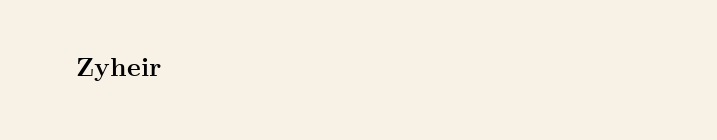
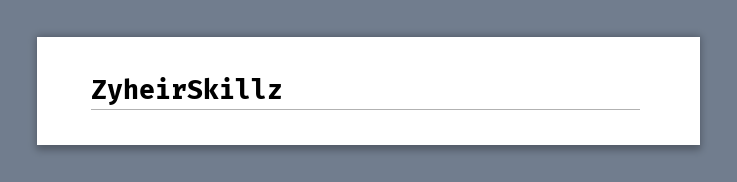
[76,58,161,81] Zyheir -> [91,77,283,105] ZyheirSkillz

